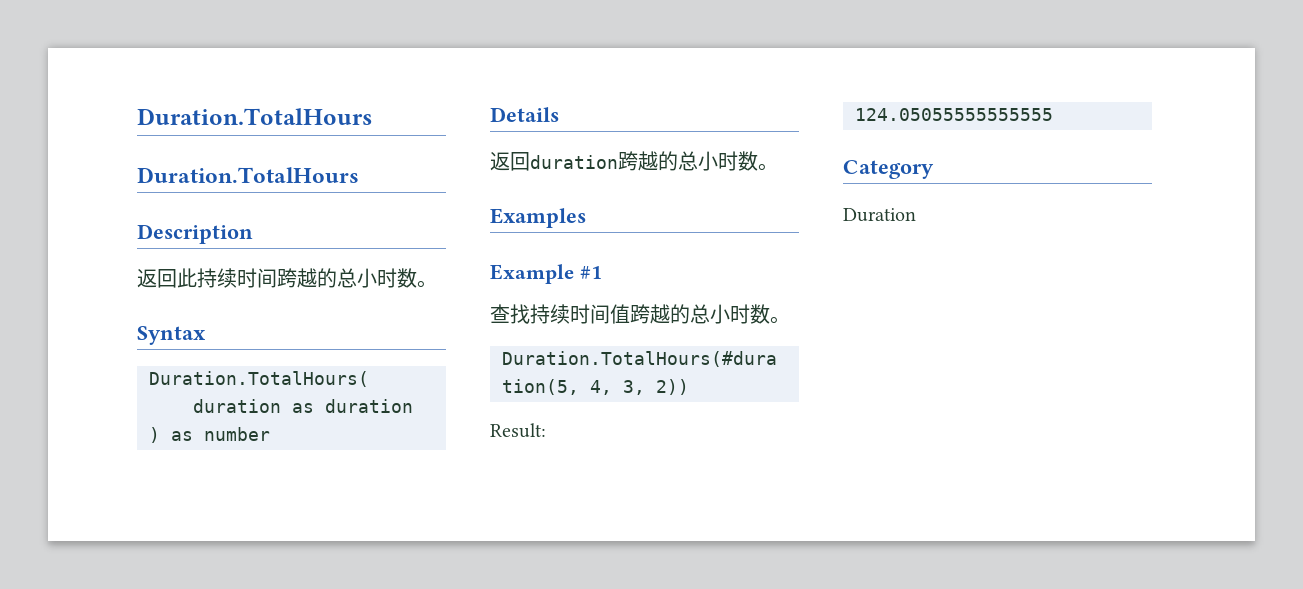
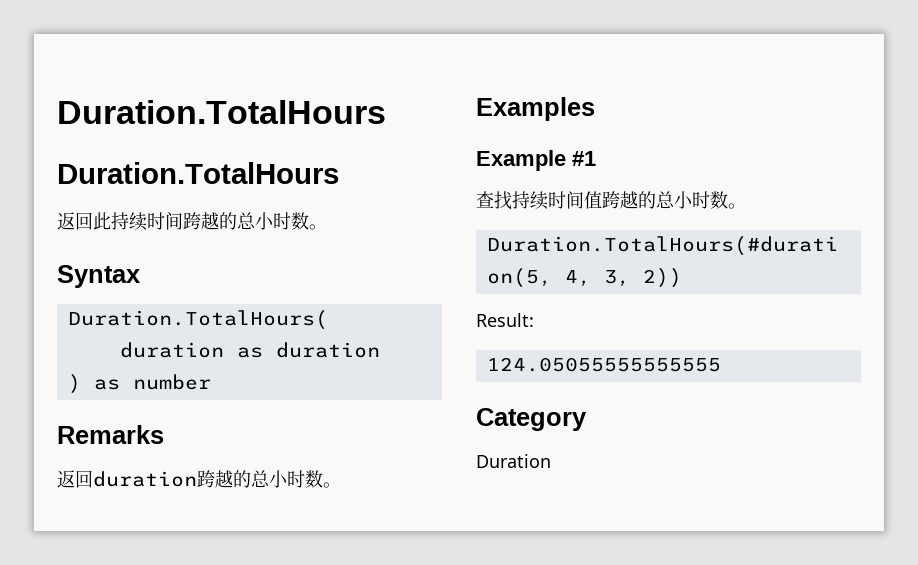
[137,224,253,244] // Description -> (339, 173) none
[490,107,559,122] Details -> [57,425,164,444] Remarks

